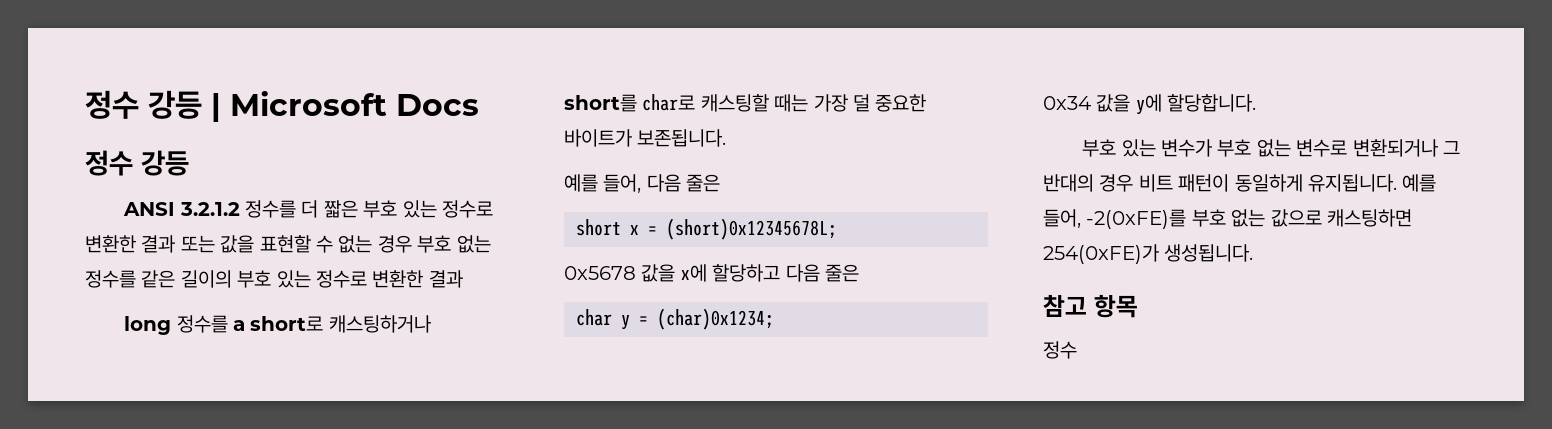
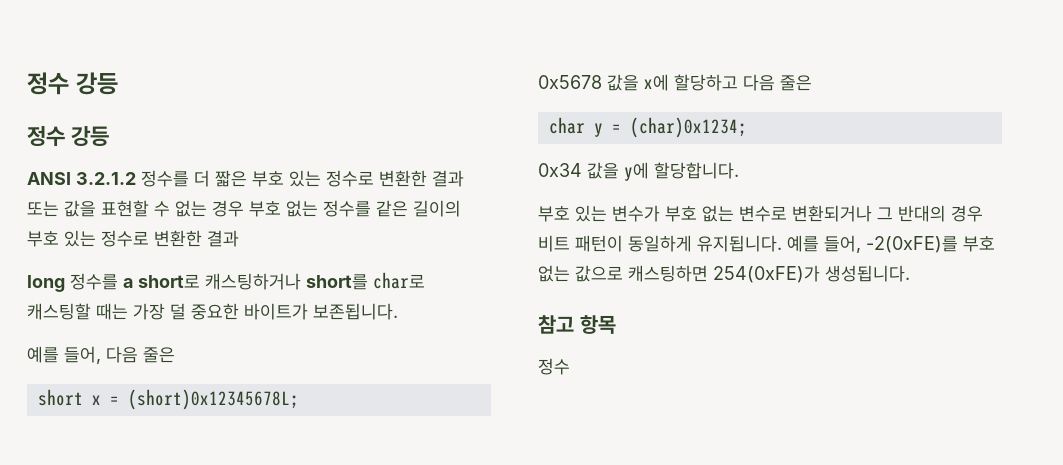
[85,90,479,122] 정수 강등 | Microsoft Docs -> [27,72,118,95] 정수 강등

